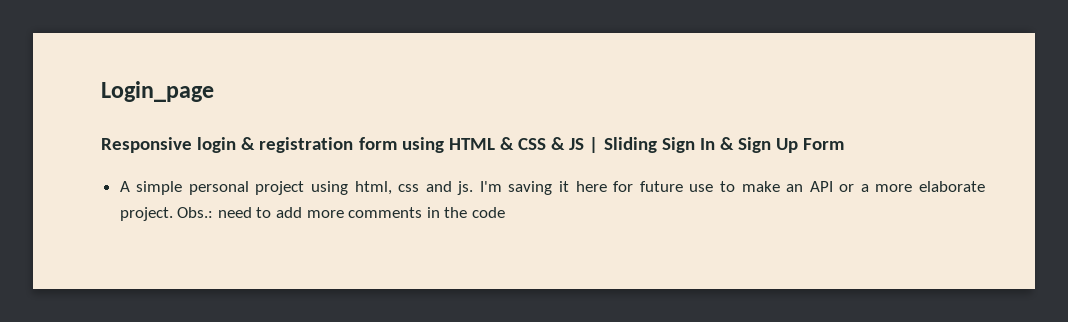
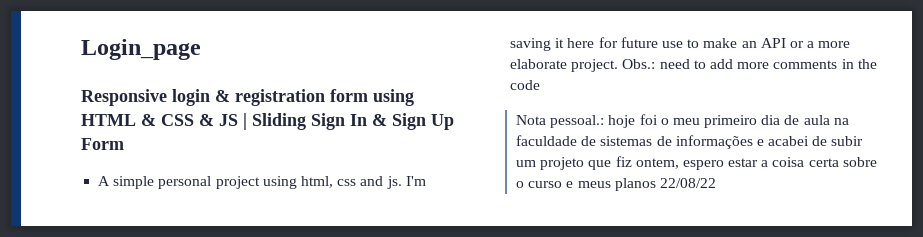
(506, 212) none -> [516,114,849,128] [516,135,864,149] [516,156,877,170] [516,178,716,191] // Nota pessoal.: hoje foi o meu primeiro dia de aula na faculdade de sistemas de informações e acabei de subir um projeto que fiz ontem, espero estar a coisa certa sobre o curso e meus planos 22/08/22

